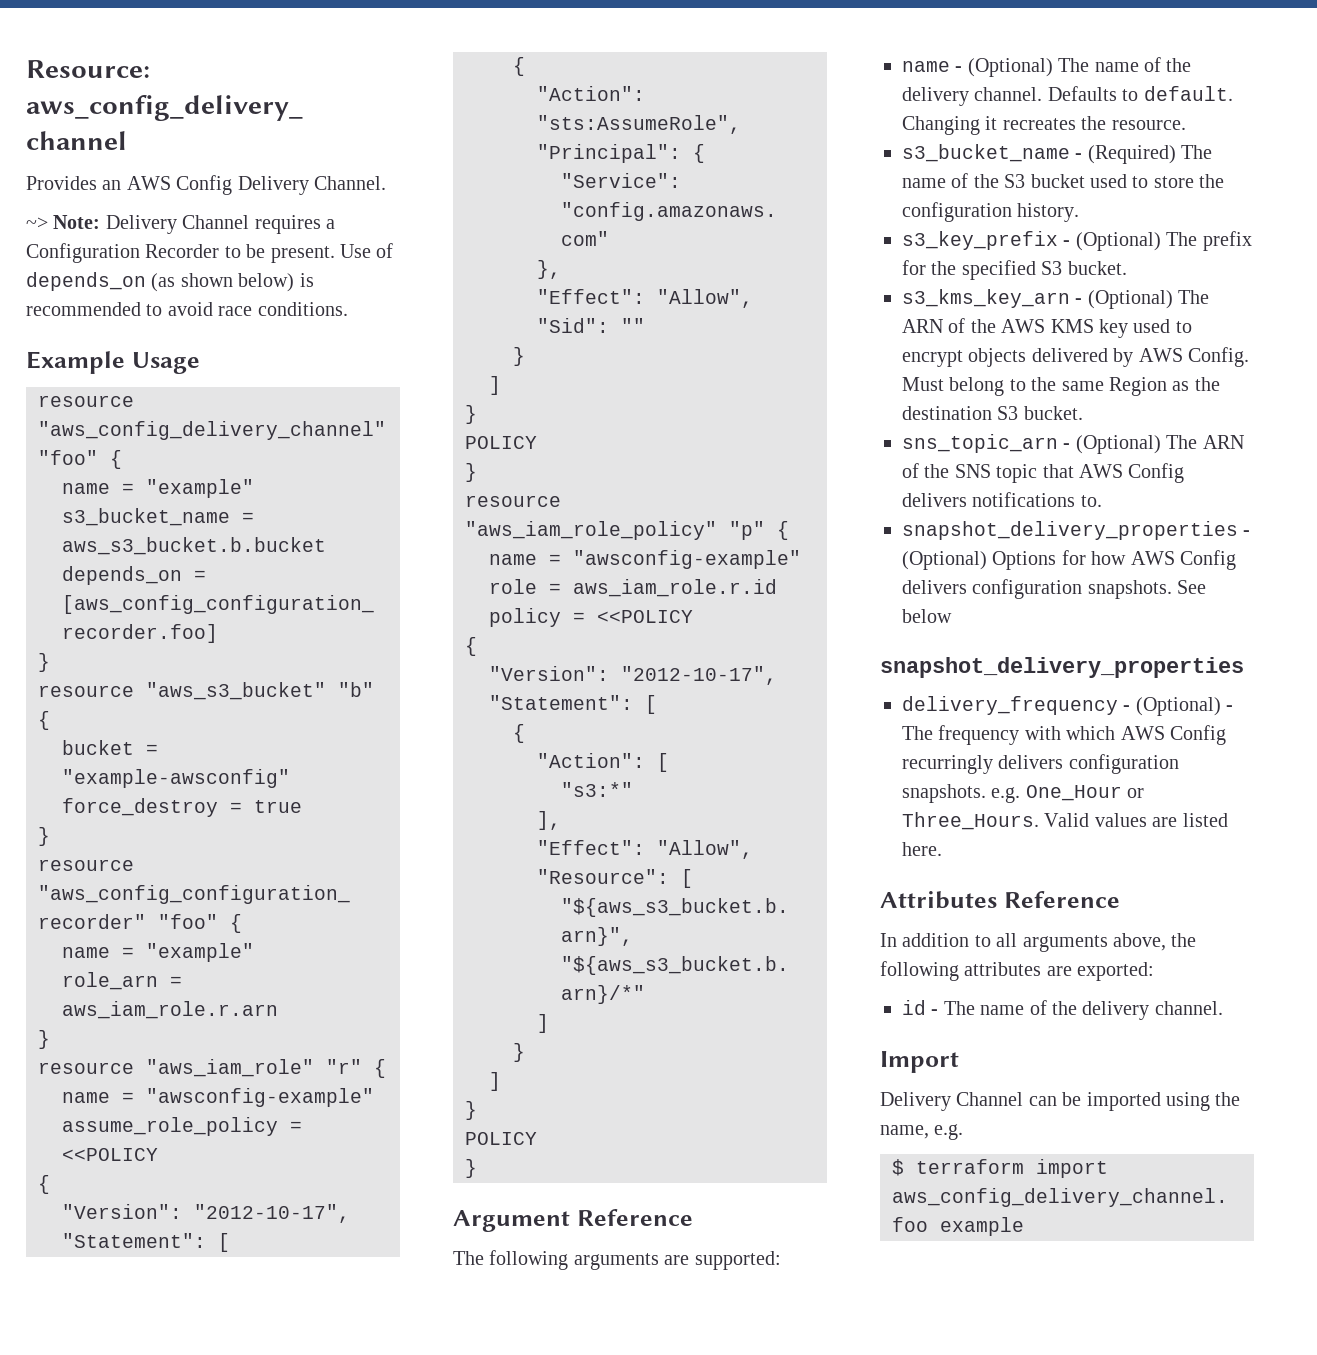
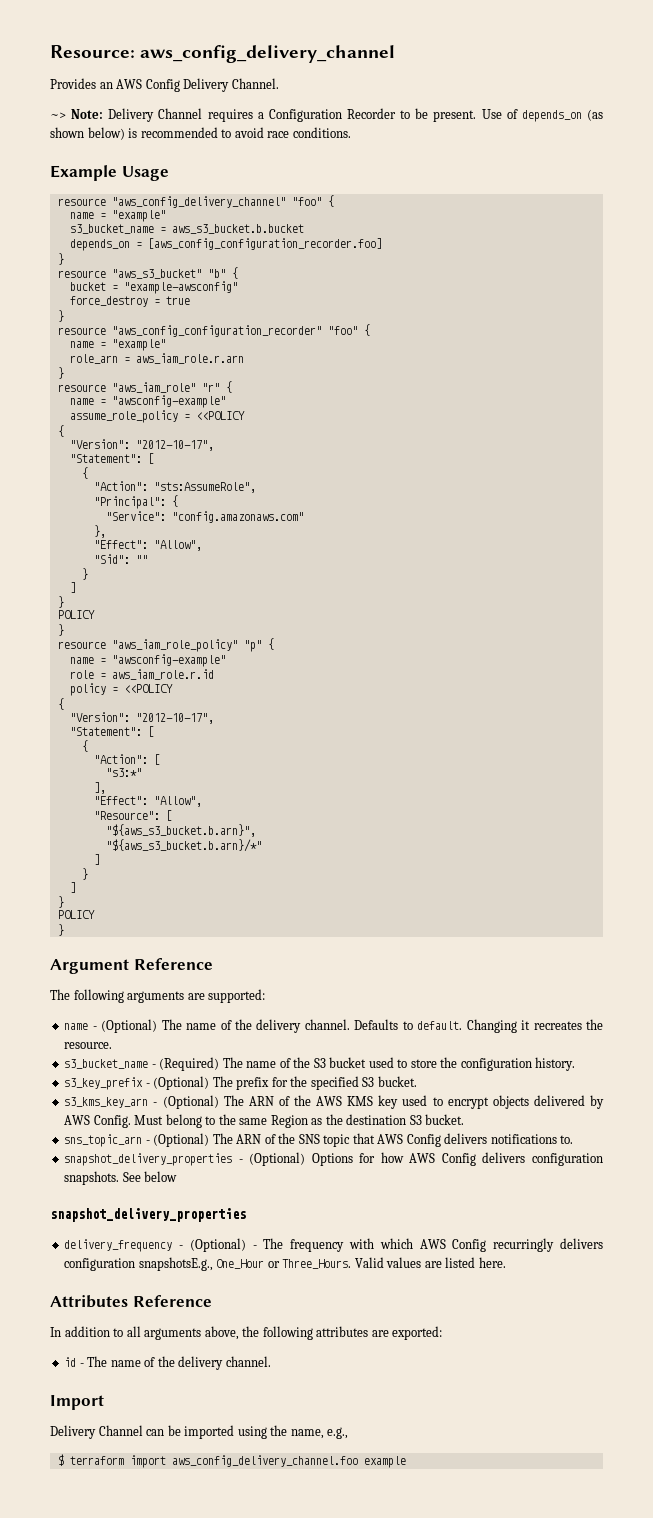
[902,784,1021,803] snapshots. e.g. -> [138,1257,213,1271] snapshotsE.g.,
[934,1124,964,1140] e.g. -> [327,1427,349,1439] e.g.,

